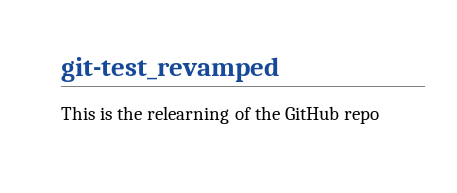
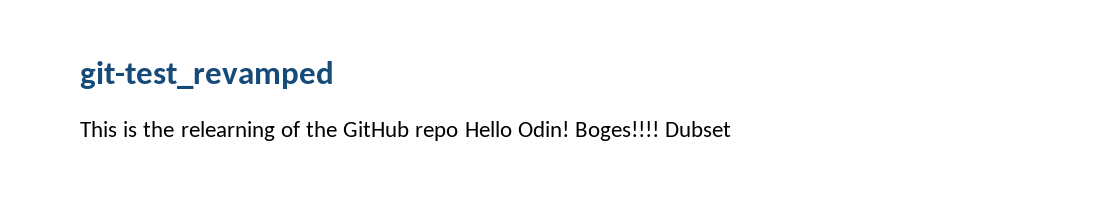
(379, 117) none -> [464,121,732,141] Hello Odin! Boges!!!! Dubset

